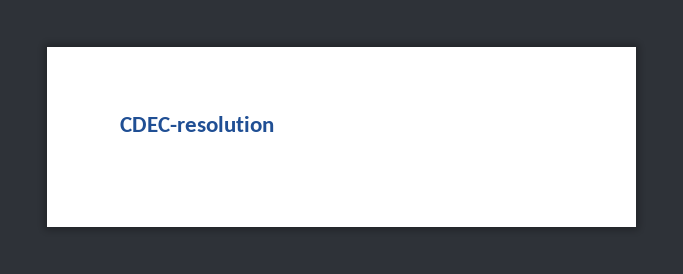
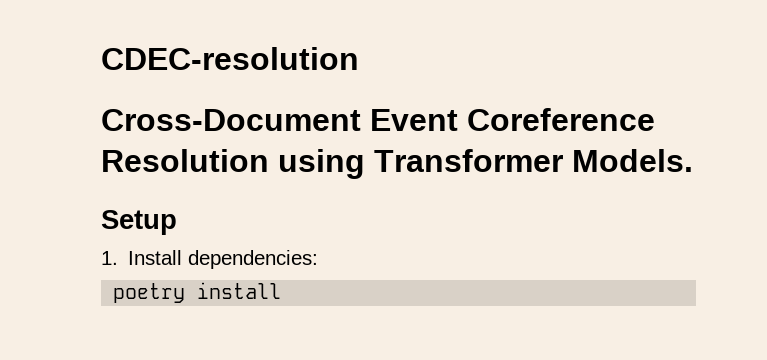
(274, 124) none -> [101,108,655,131] [101,149,693,179] [101,210,177,235] [101,250,319,269] [113,282,282,303] // Cross-Document Event Coreference Resolution using Transformer Models. // Setup // 1. Install dependencies: // poetry install

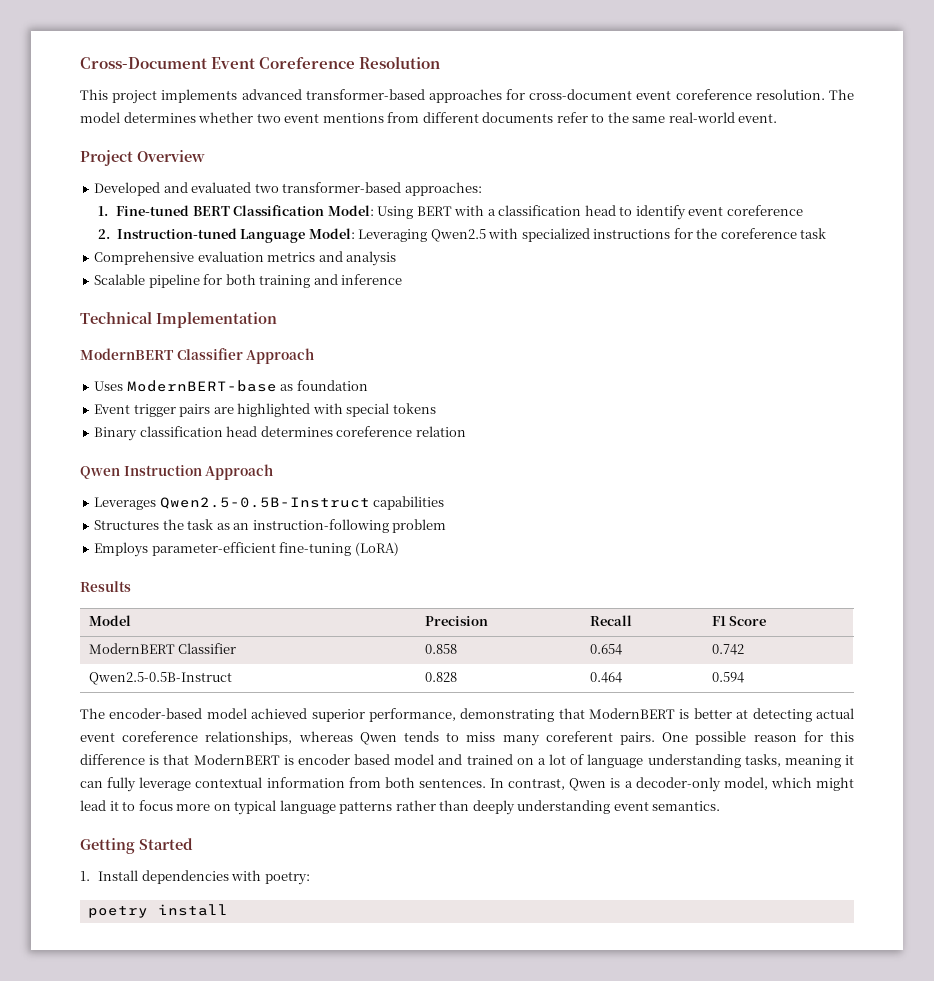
[101,47,359,70] CDEC-resolution // -> (80, 63) none
[278,149,693,179] [101,210,177,235] using Transformer Models. // Setup -> [80,89,854,104] [80,112,778,123] [80,150,205,166] [94,182,482,196] [98,205,803,220] [98,228,827,243] [94,251,397,266] [94,274,403,288] [80,312,277,328] [80,348,315,364] [94,380,368,392] [94,403,436,417] [94,426,466,441] [80,464,274,480] [94,496,445,510] [94,519,447,533] [94,542,399,557] [80,581,131,592] [88,615,131,626] [424,616,488,626] [589,615,632,626] [711,616,767,626] [88,643,237,654] [424,644,457,654] [589,644,622,655] [711,644,744,655] [88,672,232,685] [424,672,457,682] [589,672,622,683] [711,672,744,683] [80,708,854,722] [80,731,855,746] [80,754,854,768] [80,777,854,792] [80,800,721,815] [80,838,193,854] // This project implements advanced transformer-based approaches for cross-document event coreference resolution. The model determines whether two event mentions from different documents refer to the same real-world event. // Project Overview // Developed and evaluated two transformer-based approaches: // 1. Fine-tuned BERT Classification Model: Using BERT with a classification head to identify event coreference // 2. Instruction-tuned Language Model: Leveraging Qwen2.5 with specialized instructions for the coreference task // Comprehensive evaluation metrics and analysis // Scalable pipeline for both training and inference // Technical Implementation // ModernBERT Classifier Approach // Uses ModernBERT-base as foundation // Event trigger pairs are highlighted with special tokens // Binary classification head determines coreference relation // Qwen Instruction Approach // Leverages Qwen2.5-0.5B-Instruct capabilities // Structures the task as an instruction-following problem // Employs parameter-efficient fine-tuning (LoRA) // Results // Model | Precision | Recall | F1 Score // ModernBERT Classifier | 0.858 | 0.654 | 0.742 // Qwen2.5-0.5B-Instruct | 0.828 | 0.464 | 0.594 // The encoder-based model achieved superior performance, demonstrating that ModernBERT is better at detecting actual event coreference relationships, whereas Qwen tends to miss many coreferent pairs. One possible reason for this difference is that ModernBERT is encoder based model and trained on a lot of language understanding tasks, meaning it can fully leverage contextual information from both sentences. In contrast, Qwen is a decoder-only model, which might lead it to focus more on typical language patterns rather than deeply understanding event semantics. // Getting Started
[188,250,319,269] dependencies: -> [141,870,310,885] dependencies with poetry:

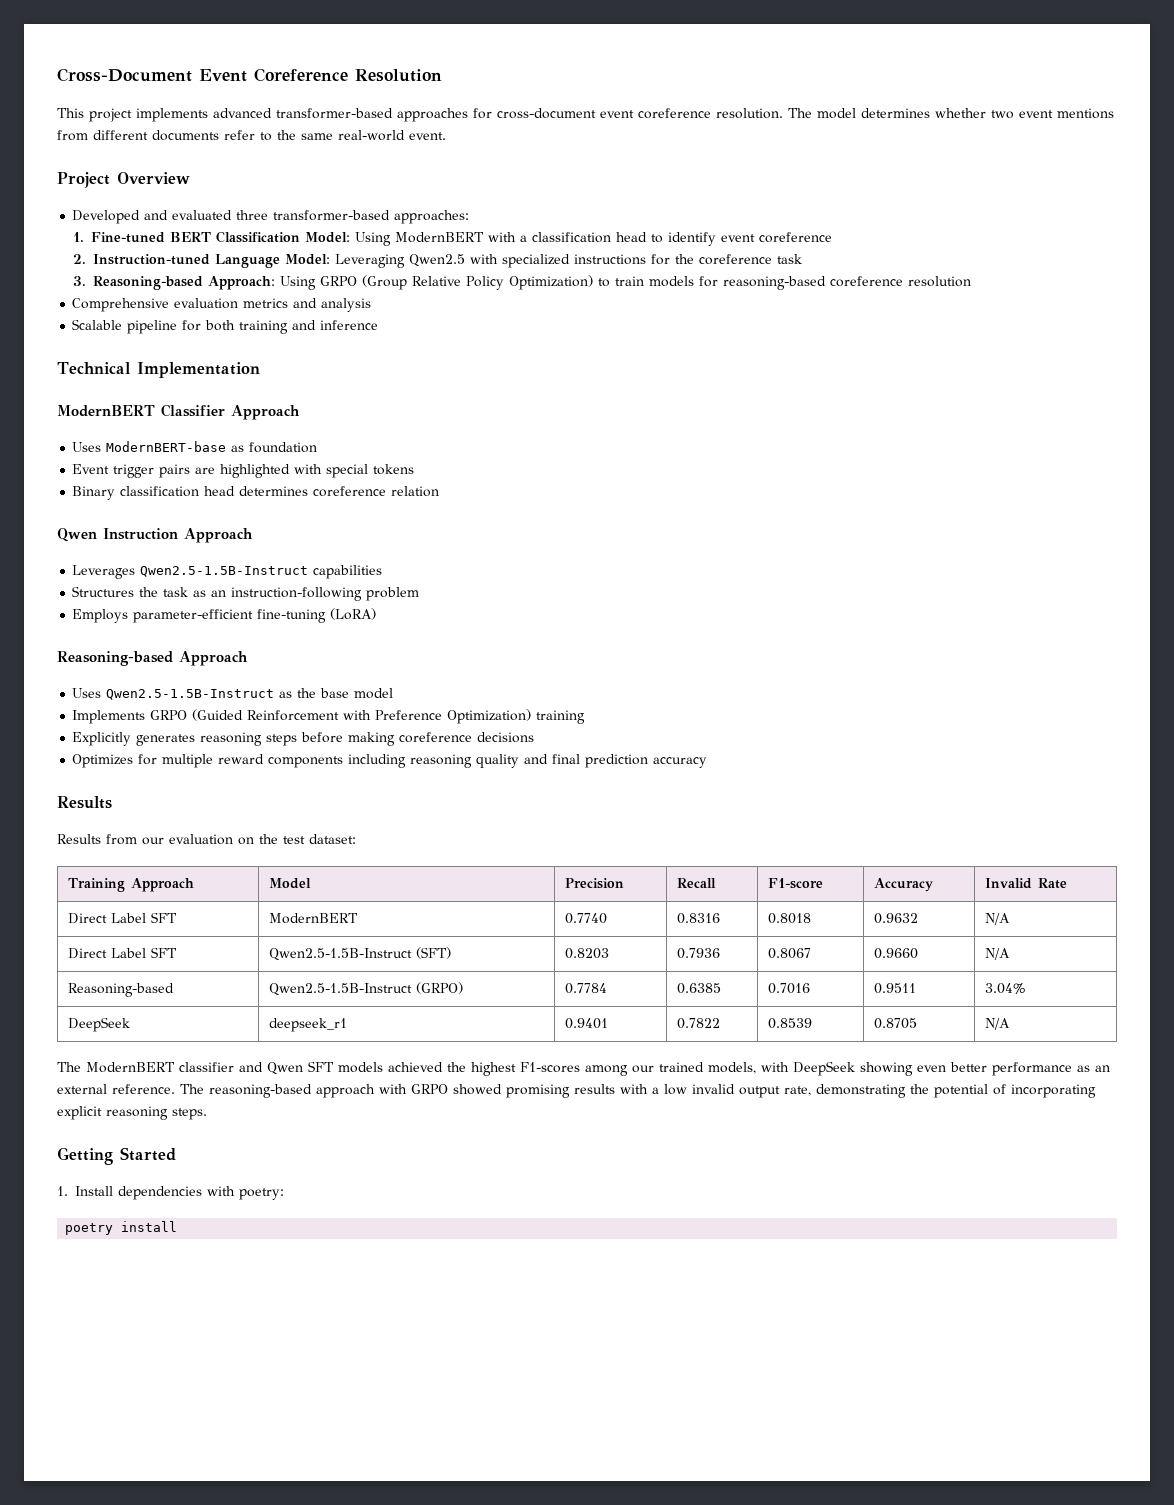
[254,183,279,193] two -> [236,210,269,220] three
[416,206,452,216] BERT -> [394,232,484,243] ModernBERT
(827, 233) none -> [72,275,971,290] // 3. Reasoning-based Approach: Using GRPO (Group Relative Policy Optimization) to train models for reasoning-based coreference resolution
[159,497,370,509] Qwen2.5-0.5B-Instruct -> [140,566,309,577] Qwen2.5-1.5B-Instruct
[80,581,131,592] [88,615,131,626] [424,616,488,626] [589,615,632,626] [711,616,767,626] [88,643,237,654] [424,644,457,654] [589,644,622,655] [711,644,744,655] [88,672,232,685] [424,672,457,682] [589,672,622,683] [711,672,744,683] [80,708,854,722] [80,731,855,746] [80,754,854,768] [80,777,854,792] [80,800,721,815] Results // Model | Precision | Recall | F1 Score // ModernBERT Classifier | 0.858 | 0.654 | 0.742 // Qwen2.5-0.5B-Instruct | 0.828 | 0.464 | 0.594 // The encoder-based model achieved superior performance, demonstrating that ModernBERT is better at detecting actual event coreference relationships, whereas Qwen tends to miss many coreferent pairs. One possible reason for this difference is that ModernBERT is encoder based model and trained on a lot of language understanding tasks, meaning it can fully leverage contextual information from both sentences. In contrast, Qwen is a decoder-only model, which might lead it to focus more on typical language patterns rather than deeply understanding event semantics. -> [57,651,248,666] [72,688,394,700] [72,709,586,724] [72,732,535,746] [72,754,708,768] [57,796,112,809] [57,834,356,845] [67,878,194,892] [268,878,311,889] [564,878,624,889] [676,878,716,888] [767,878,823,889] [873,878,933,892] [984,878,1067,889] [67,912,177,924] [268,913,358,924] [564,913,607,924] [676,913,720,924] [767,913,811,924] [873,913,918,924] [984,913,1010,925] [67,947,177,959] [268,947,451,961] [564,948,609,959] [676,948,720,959] [767,948,811,959] [873,948,918,959] [984,948,1010,960] [67,983,174,997] [268,982,463,996] [564,983,607,994] [676,983,721,994] [767,983,810,994] [873,983,916,994] [984,983,1026,994] [67,1017,130,1032] [268,1018,347,1032] [564,1018,608,1029] [676,1018,720,1029] [767,1018,812,1029] [873,1018,917,1029] [984,1018,1010,1030] [57,1061,1110,1076] [57,1084,1096,1098] [57,1106,207,1120] Reasoning-based Approach // Uses Qwen2.5-1.5B-Instruct as the base model // Implements GRPO (Guided Reinforcement with Preference Optimization) training // Explicitly generates reasoning steps before making coreference decisions // Optimizes for multiple reward components including reasoning quality and final prediction accuracy // Results // Results from our evaluation on the test dataset: // Training Approach | Model | Precision | Recall | F1-score | Accuracy | Invalid Rate // Direct Label SFT | ModernBERT | 0.7740 | 0.8316 | 0.8018 | 0.9632 | N/A // Direct Label SFT | Qwen2.5-1.5B-Instruct (SFT) | 0.8203 | 0.7936 | 0.8067 | 0.9660 | N/A // Reasoning-based | Qwen2.5-1.5B-Instruct (GRPO) | 0.7784 | 0.6385 | 0.7016 | 0.9511 | 3.04% // DeepSeek | deepseek_r1 | 0.9401 | 0.7822 | 0.8539 | 0.8705 | N/A // The ModernBERT classifier and Qwen SFT models achieved the highest F1-scores among our trained models, with DeepSeek showing even better performance as an external reference. The reasoning-based approach with GRPO showed promising results with a low invalid output rate, demonstrating the potential of incorporating explicit reasoning steps.

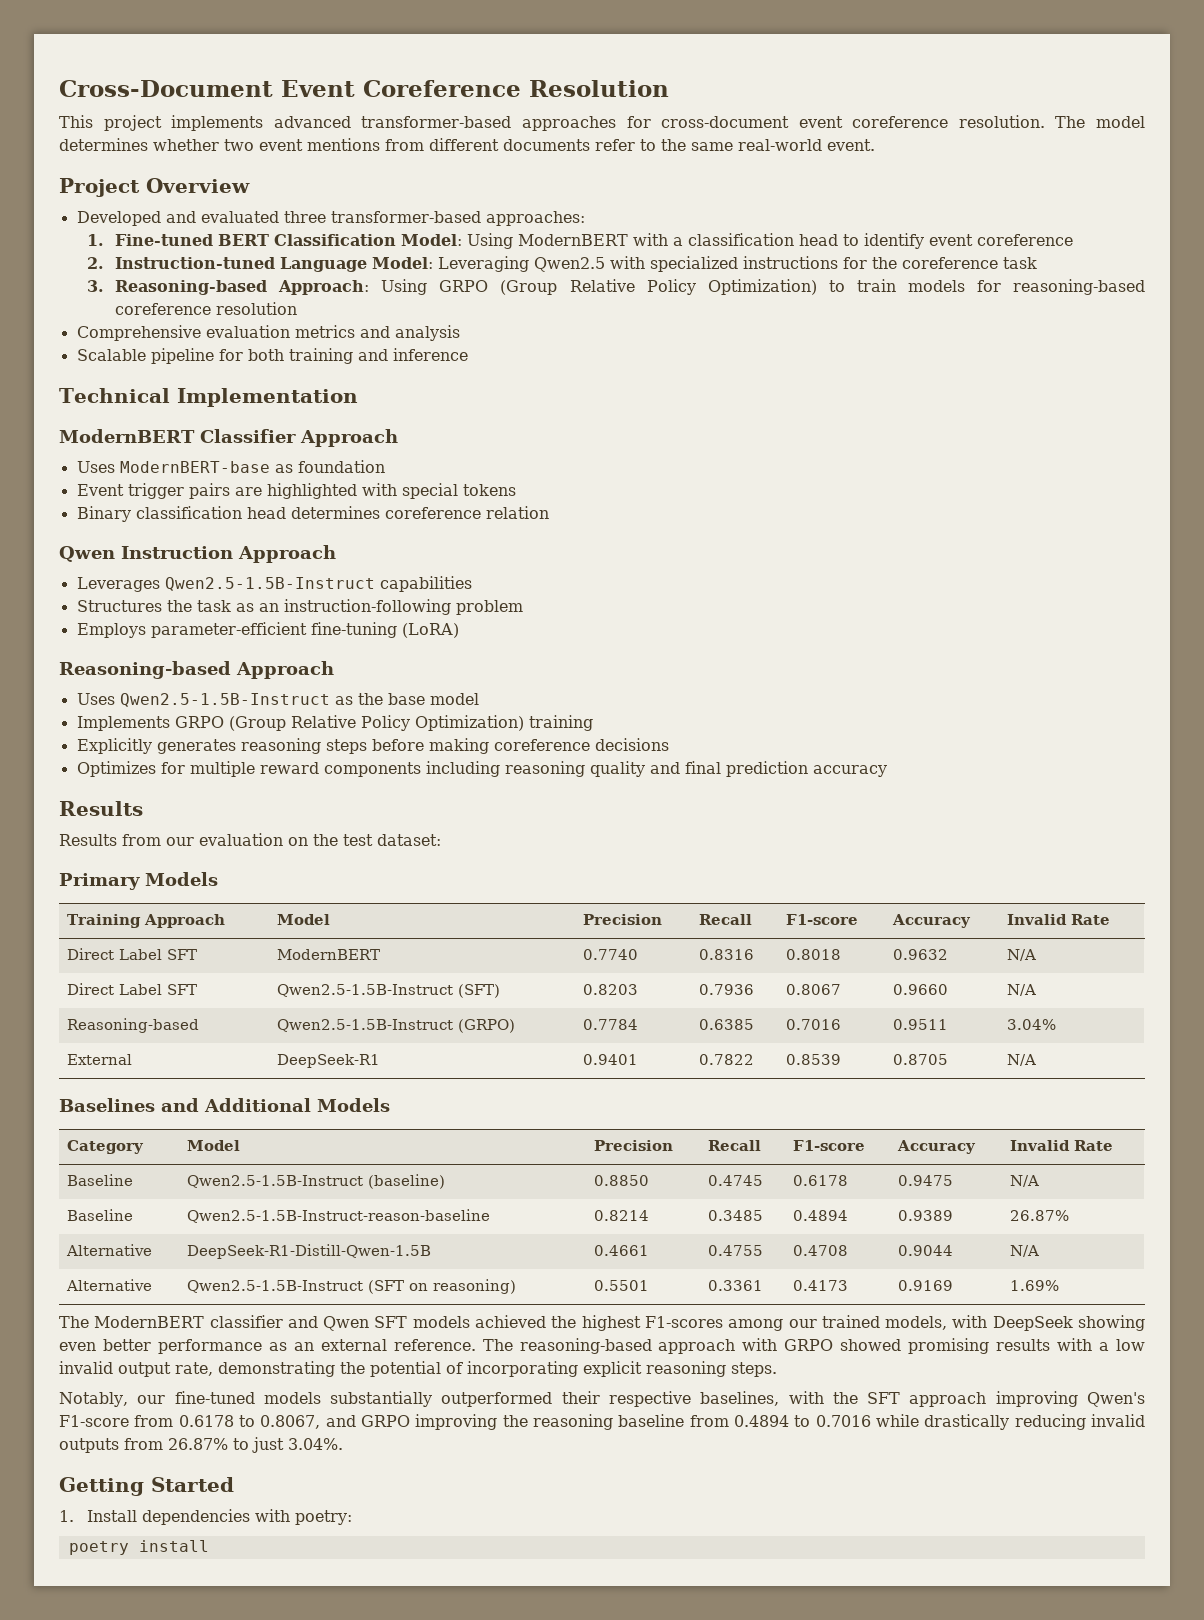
[192,709,443,721] (Guided Reinforcement with Preference -> [228,715,410,731] (Group Relative Policy
(356, 839) none -> [59,872,218,890] // Primary Models
[67,1017,130,1032] [268,1018,347,1032] DeepSeek | deepseek_r1 -> [67,1054,133,1065] [277,1054,381,1068] External | DeepSeek-R1
(1010, 1024) none -> [59,1098,390,1112] [67,1140,145,1154] [187,1140,241,1151] [594,1140,674,1151] [708,1140,762,1151] [793,1140,866,1151] [897,1140,977,1154] [1010,1140,1114,1151] [67,1174,134,1186] [187,1174,446,1189] [594,1175,650,1186] [708,1175,764,1186] [793,1175,849,1186] [898,1175,954,1186] [1010,1175,1040,1187] [67,1209,134,1221] [187,1209,491,1223] [594,1210,650,1221] [708,1210,764,1221] [793,1210,849,1221] [898,1210,954,1221] [1010,1210,1070,1221] [66,1244,153,1256] [187,1244,432,1259] [594,1245,650,1256] [708,1245,764,1256] [793,1245,849,1256] [898,1245,954,1256] [1010,1245,1040,1257] [66,1279,153,1291] [187,1279,517,1294] [594,1280,650,1291] [708,1280,764,1291] [793,1280,849,1291] [898,1280,954,1291] [1010,1280,1060,1291] // Baselines and Additional Models // Category | Model | Precision | Recall | F1-score | Accuracy | Invalid Rate // Baseline | Qwen2.5-1.5B-Instruct (baseline) | 0.8850 | 0.4745 | 0.6178 | 0.9475 | N/A // Baseline | Qwen2.5-1.5B-Instruct-reason-baseline | 0.8214 | 0.3485 | 0.4894 | 0.9389 | 26.87% // Alternative | DeepSeek-R1-Distill-Qwen-1.5B | 0.4661 | 0.4755 | 0.4708 | 0.9044 | N/A // Alternative | Qwen2.5-1.5B-Instruct (SFT on reasoning) | 0.5501 | 0.3361 | 0.4173 | 0.9169 | 1.69%
(207, 1114) none -> [59,1391,1146,1407] [59,1414,1146,1430] [59,1437,343,1453] // Notably, our fine-tuned models substantially outperformed their respective baselines, with the SFT approach improving Qwen's F1-score from 0.6178 to 0.8067, and GRPO improving the reasoning baseline from 0.4894 to 0.7016 while drastically reducing invalid outputs from 26.87% to just 3.04%.

